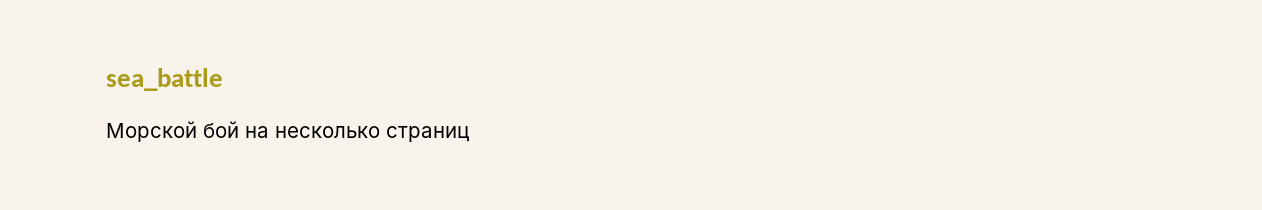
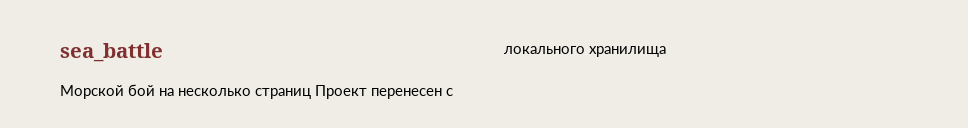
(469, 134) none -> [315,85,453,99] [504,46,666,57] Проект перенесен с локального хранилища

